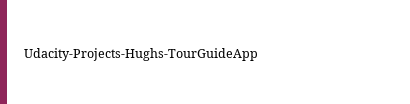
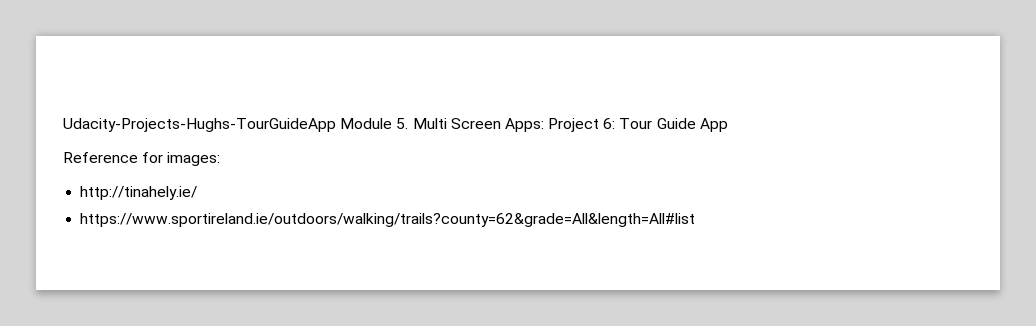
(258, 54) none -> [340,118,728,132] [63,152,221,166] [80,186,198,200] [80,213,696,227] Module 5. Multi Screen Apps: Project 6: Tour Guide App // Reference for images: // http://tinahely.ie/ // https://www.sportireland.ie/outdoors/walking/trails?county=62&grade=All&length=All#list

